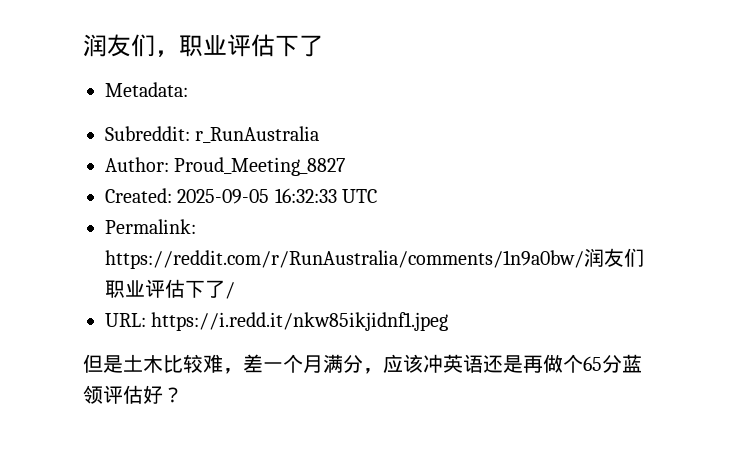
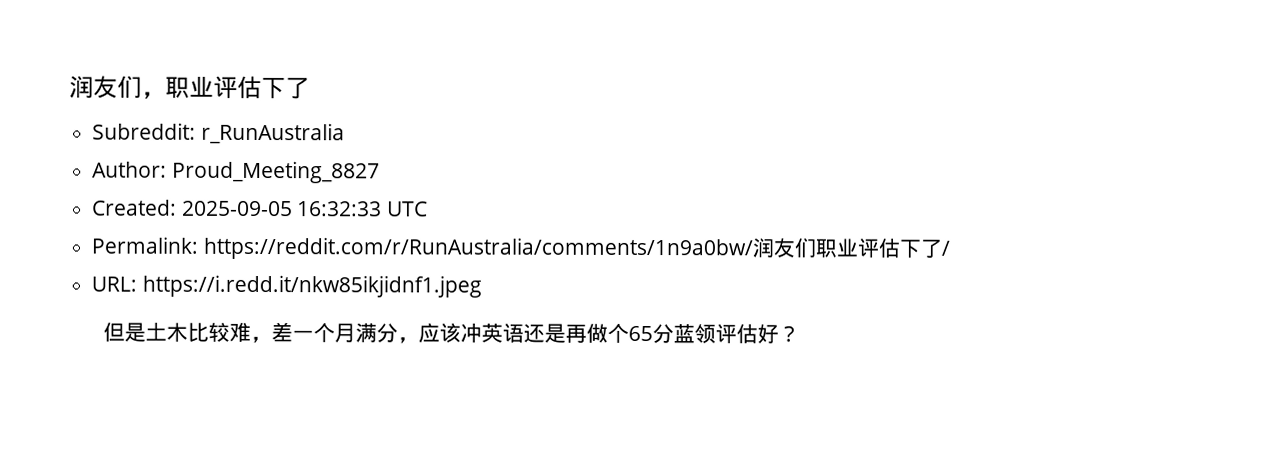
[105,82,188,97] // Metadata: -> (310, 88) none

